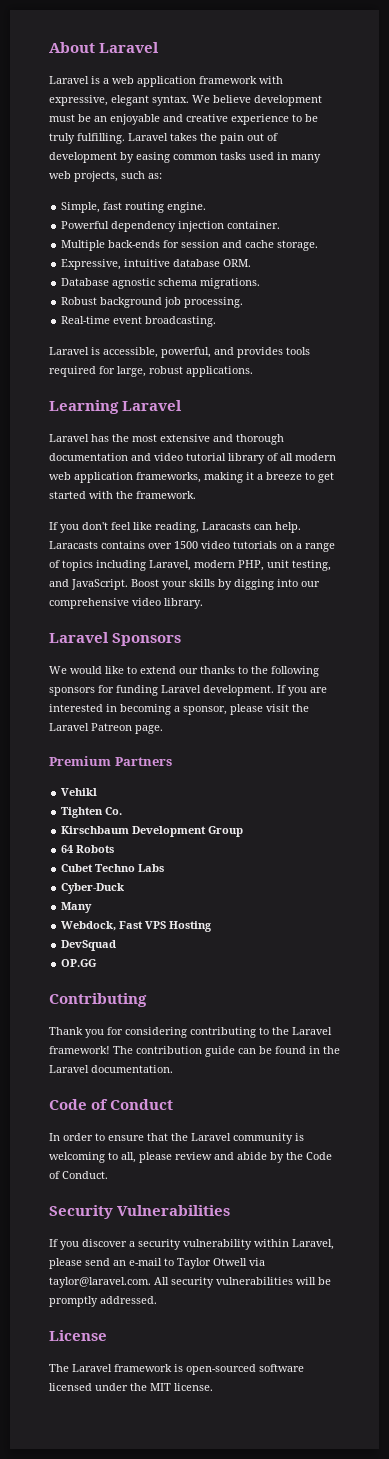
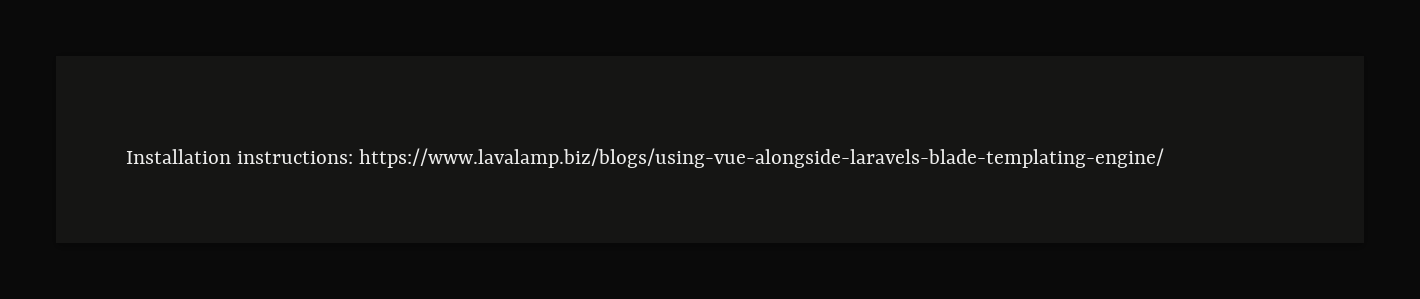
[49,42,160,53] [49,76,283,87] [49,95,322,106] [49,114,318,125] [49,133,278,144] [49,152,321,163] [49,171,162,182] [61,202,207,213] [61,221,281,232] [61,240,319,251] [61,259,252,270] [61,278,261,289] [61,297,244,308] [61,316,217,327] [49,347,310,358] [49,366,253,377] [49,400,183,414] [49,434,284,445] [49,453,336,464] [49,472,334,483] [49,491,196,499] [49,522,301,533] [49,541,335,552] [49,560,331,571] [49,579,320,590] [49,598,203,609] [49,632,182,646] [49,666,319,677] [49,685,327,696] [49,704,309,715] [49,723,163,734] [49,756,172,766] [61,788,98,796] [61,807,123,818] [61,826,244,837] [61,845,115,853] [61,864,165,872] [61,883,125,894] [61,902,93,913] [61,921,213,932] [61,940,117,951] [61,959,98,967] [49,993,147,1007] [49,1027,332,1038] [49,1046,340,1057] [49,1065,173,1073] [49,1099,174,1110] [49,1133,304,1144] [49,1152,332,1163] [49,1171,108,1179] [49,1205,231,1219] [49,1239,334,1250] [49,1258,265,1269] [49,1277,331,1288] [49,1296,157,1307] [49,1330,107,1341] [49,1364,304,1375] [49,1383,213,1391] About Laravel // Laravel is a web application framework with expressive, elegant syntax. We believe development must be an enjoyable and creative experience to be truly fulfilling. Laravel takes the pain out of development by easing common tasks used in many web projects, such as: // Simple, fast routing engine. // Powerful dependency injection container. // Multiple back-ends for session and cache storage. // Expressive, intuitive database ORM. // Database agnostic schema migrations. // Robust background job processing. // Real-time event broadcasting. // Laravel is accessible, powerful, and provides tools required for large, robust applications. // Learning Laravel // Laravel has the most extensive and thorough documentation and video tutorial library of all modern web application frameworks, making it a breeze to get started with the framework. // If you don't feel like reading, Laracasts can help. Laracasts contains over 1500 video tutorials on a range of topics including Laravel, modern PHP, unit testing, and JavaScript. Boost your skills by digging into our comprehensive video library. // Laravel Sponsors // We would like to extend our thanks to the following sponsors for funding Laravel development. If you are interested in becoming a sponsor, please visit the Laravel Patreon page. // Premium Partners // Vehikl // Tighten Co. // Kirschbaum Development Group // 64 Robots // Cubet Techno Labs // Cyber-Duck // Many // Webdock, Fast VPS Hosting // DevSquad // OP.GG // Contributing // Thank you for considering contributing to the Laravel framework! The contribution guide can be found in the Laravel documentation. // Code of Conduct // In order to ensure that the Laravel community is welcoming to all, please review and abide by the Code of Conduct. // Security Vulnerabilities // If you discover a security vulnerability within Laravel, please send an e-mail to Taylor Otwell via taylor@laravel.com. All security vulnerabilities will be promptly addressed. // License // The Laravel framework is open-sourced software licensed under the MIT license. -> [126,148,1165,168] Installation instructions: https://www.lavalamp.biz/blogs/using-vue-alongside-laravels-blade-templating-engine/

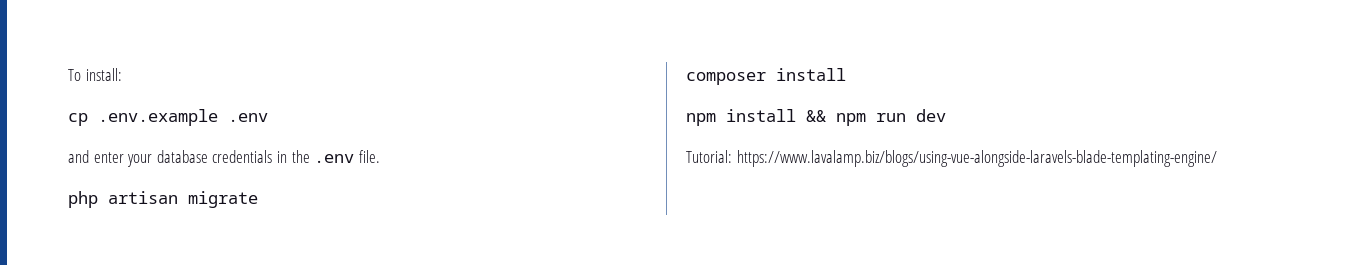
[126,149,354,164] Installation instructions: -> [68,68,122,81] [68,109,268,126] [68,150,380,167] [68,191,258,208] [686,68,846,85] [686,109,946,126] [686,150,732,163] To install: // cp .env.example .env // and enter your database credentials in the .env file. // php artisan migrate // composer install // npm install && npm run dev // Tutorial:

